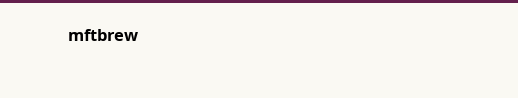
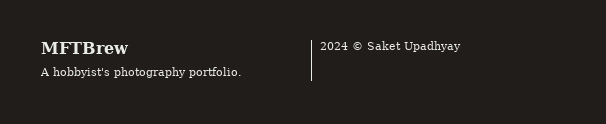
[68,29,138,41] mftbrew -> [41,42,129,54] [40,67,242,78] [320,41,461,52] MFTBrew // A hobbyist's photography portfolio. // 2024 © Saket Upadhyay

